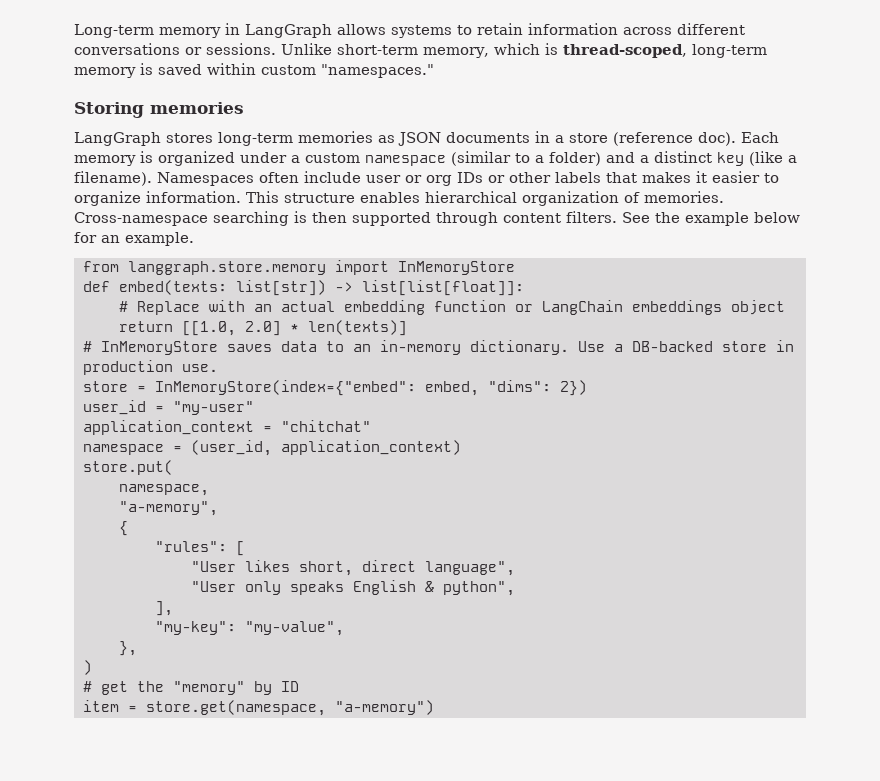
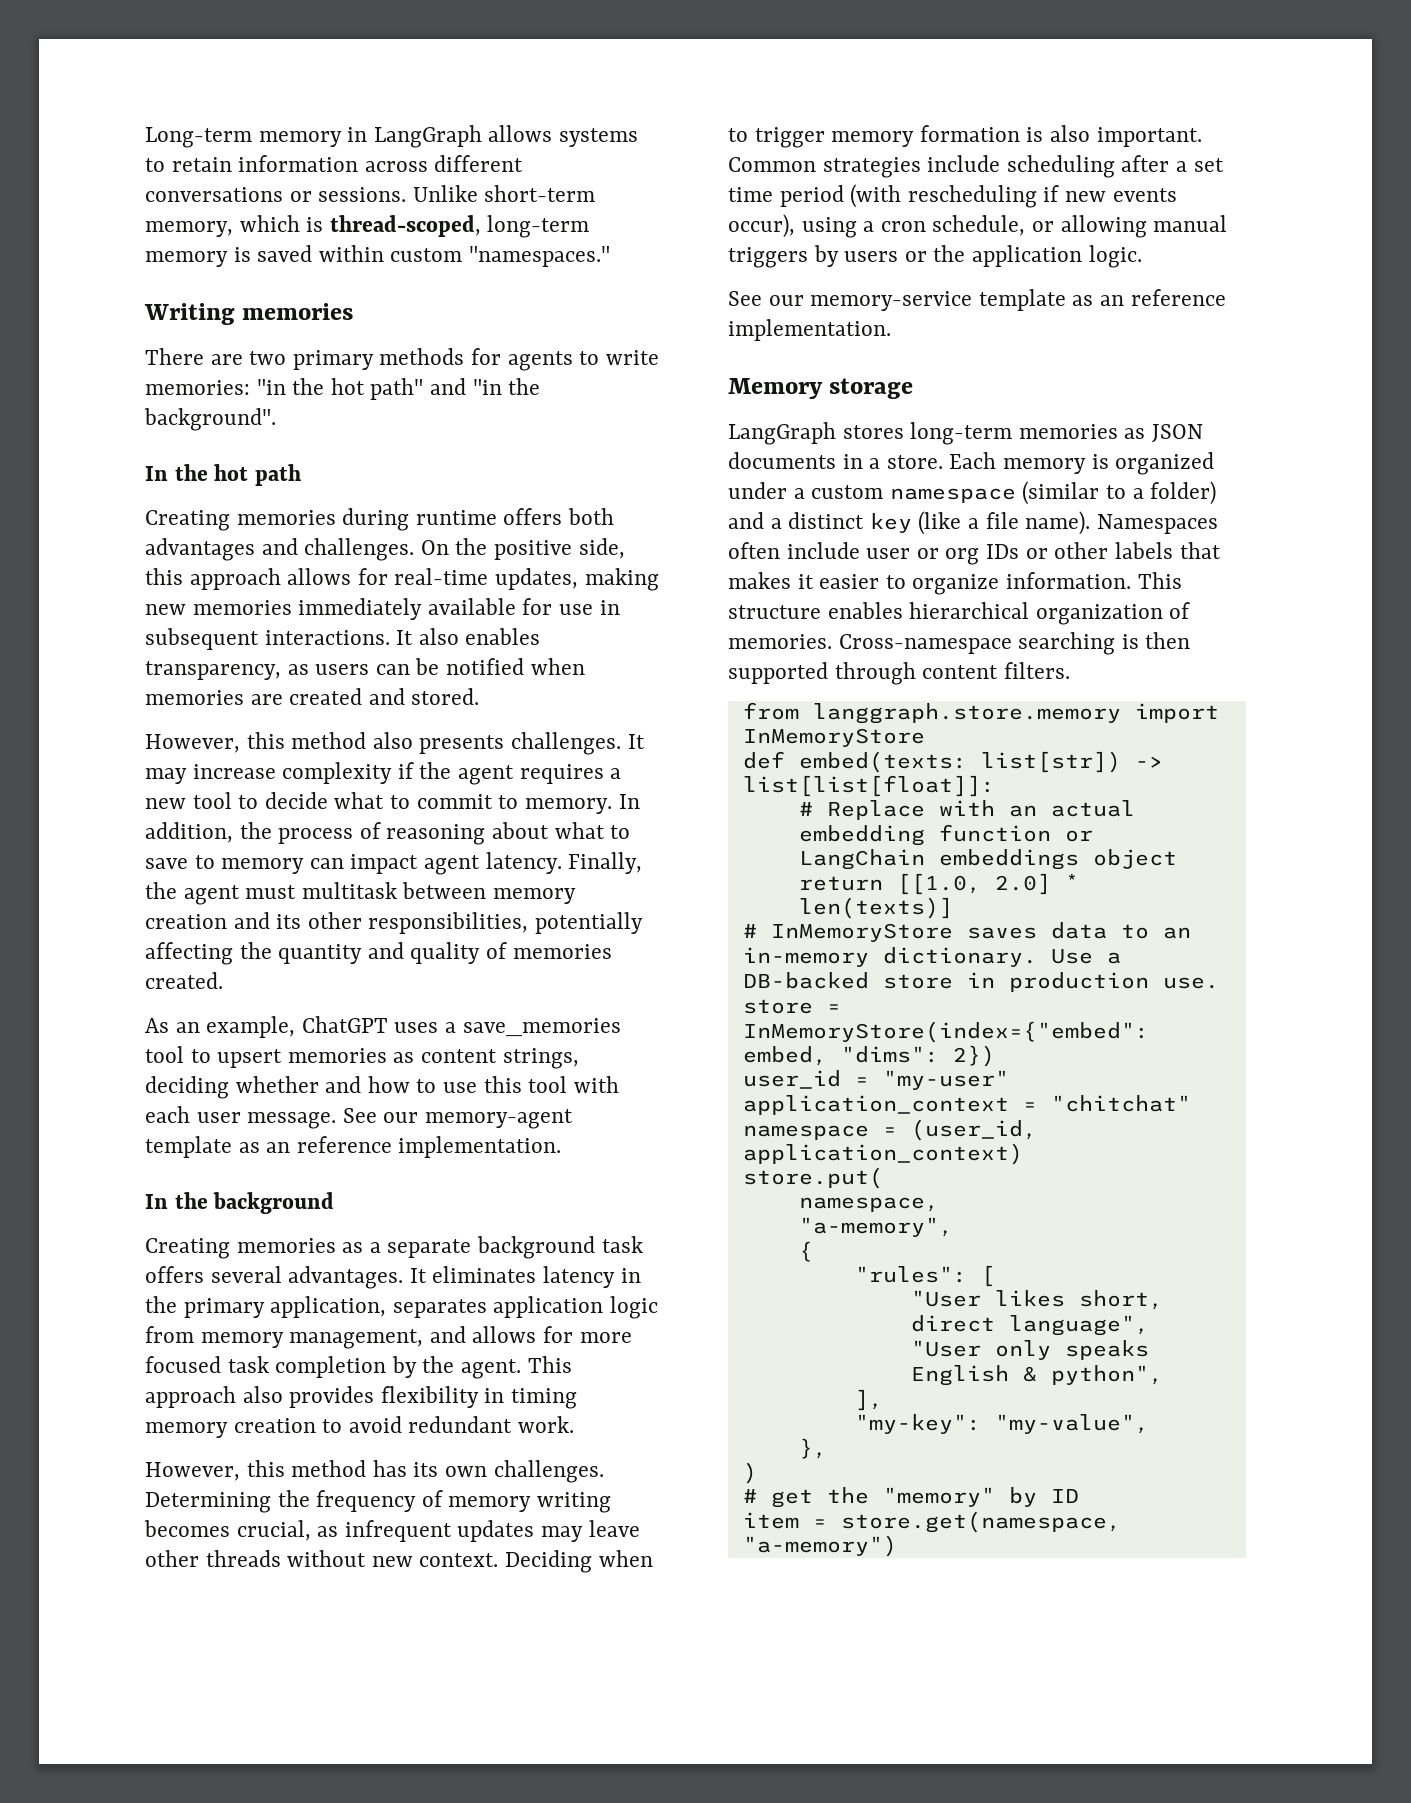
[74,102,244,118] Storing memories -> [144,303,354,325] [145,348,659,371] [145,378,541,400] [144,408,276,431] [145,464,301,486] [145,508,615,531] [145,538,625,561] [145,568,659,591] [145,598,620,620] [145,628,541,650] [145,658,585,680] [145,688,480,705] [145,732,645,755] [145,762,622,785] [145,792,640,814] [145,822,631,845] [145,852,643,875] [145,882,577,905] [145,912,644,934] [145,942,612,965] [145,972,223,989] [145,1016,621,1038] [145,1046,579,1069] [145,1076,619,1099] [145,1106,574,1129] [145,1136,562,1158] [145,1192,335,1214] [145,1236,643,1259] [145,1266,641,1289] [145,1296,659,1319] [145,1326,632,1349] [145,1356,572,1379] [145,1386,578,1409] [145,1416,575,1438] [145,1460,604,1483] [145,1490,612,1513] [144,1520,640,1542] [145,1550,653,1573] [728,125,1202,148] [728,155,1224,178] [728,184,1177,208] [728,214,1228,238] [728,245,1142,268] [728,289,1226,311] [728,319,891,341] [728,378,914,399] Writing memories // There are two primary methods for agents to write memories: "in the hot path" and "in the background". // In the hot path // Creating memories during runtime offers both advantages and challenges. On the positive side, this approach allows for real-time updates, making new memories immediately available for use in subsequent interactions. It also enables transparency, as users can be notified when memories are created and stored. // However, this method also presents challenges. It may increase complexity if the agent requires a new tool to decide what to commit to memory. In addition, the process of reasoning about what to save to memory can impact agent latency. Finally, the agent must multitask between memory creation and its other responsibilities, potentially affecting the quantity and quality of memories created. // As an example, ChatGPT uses a save_memories tool to upsert memories as content strings, deciding whether and how to use this tool with each user message. See our memory-agent template as an reference implementation. // In the background // Creating memories as a separate background task offers several advantages. It eliminates latency in the primary application, separates application logic from memory management, and allows for more focused task completion by the agent. This approach also provides flexibility in timing memory creation to avoid redundant work. // However, this method has its own challenges. Determining the frequency of memory writing becomes crucial, as infrequent updates may leave other threads without new context. Deciding when to trigger memory formation is also important. Common strategies include scheduling after a set time period (with rescheduling if new events occur), using a cron schedule, or allowing manual triggers by users or the application logic. // See our memory-service template as an reference implementation. // Memory storage
[569,132,736,146] store (reference doc). -> [886,455,943,469] store.
[74,171,152,186] filename). -> [985,511,1091,535] file name).
[622,212,800,226] [74,232,194,246] See the example below for an example. -> (1070, 670) none

